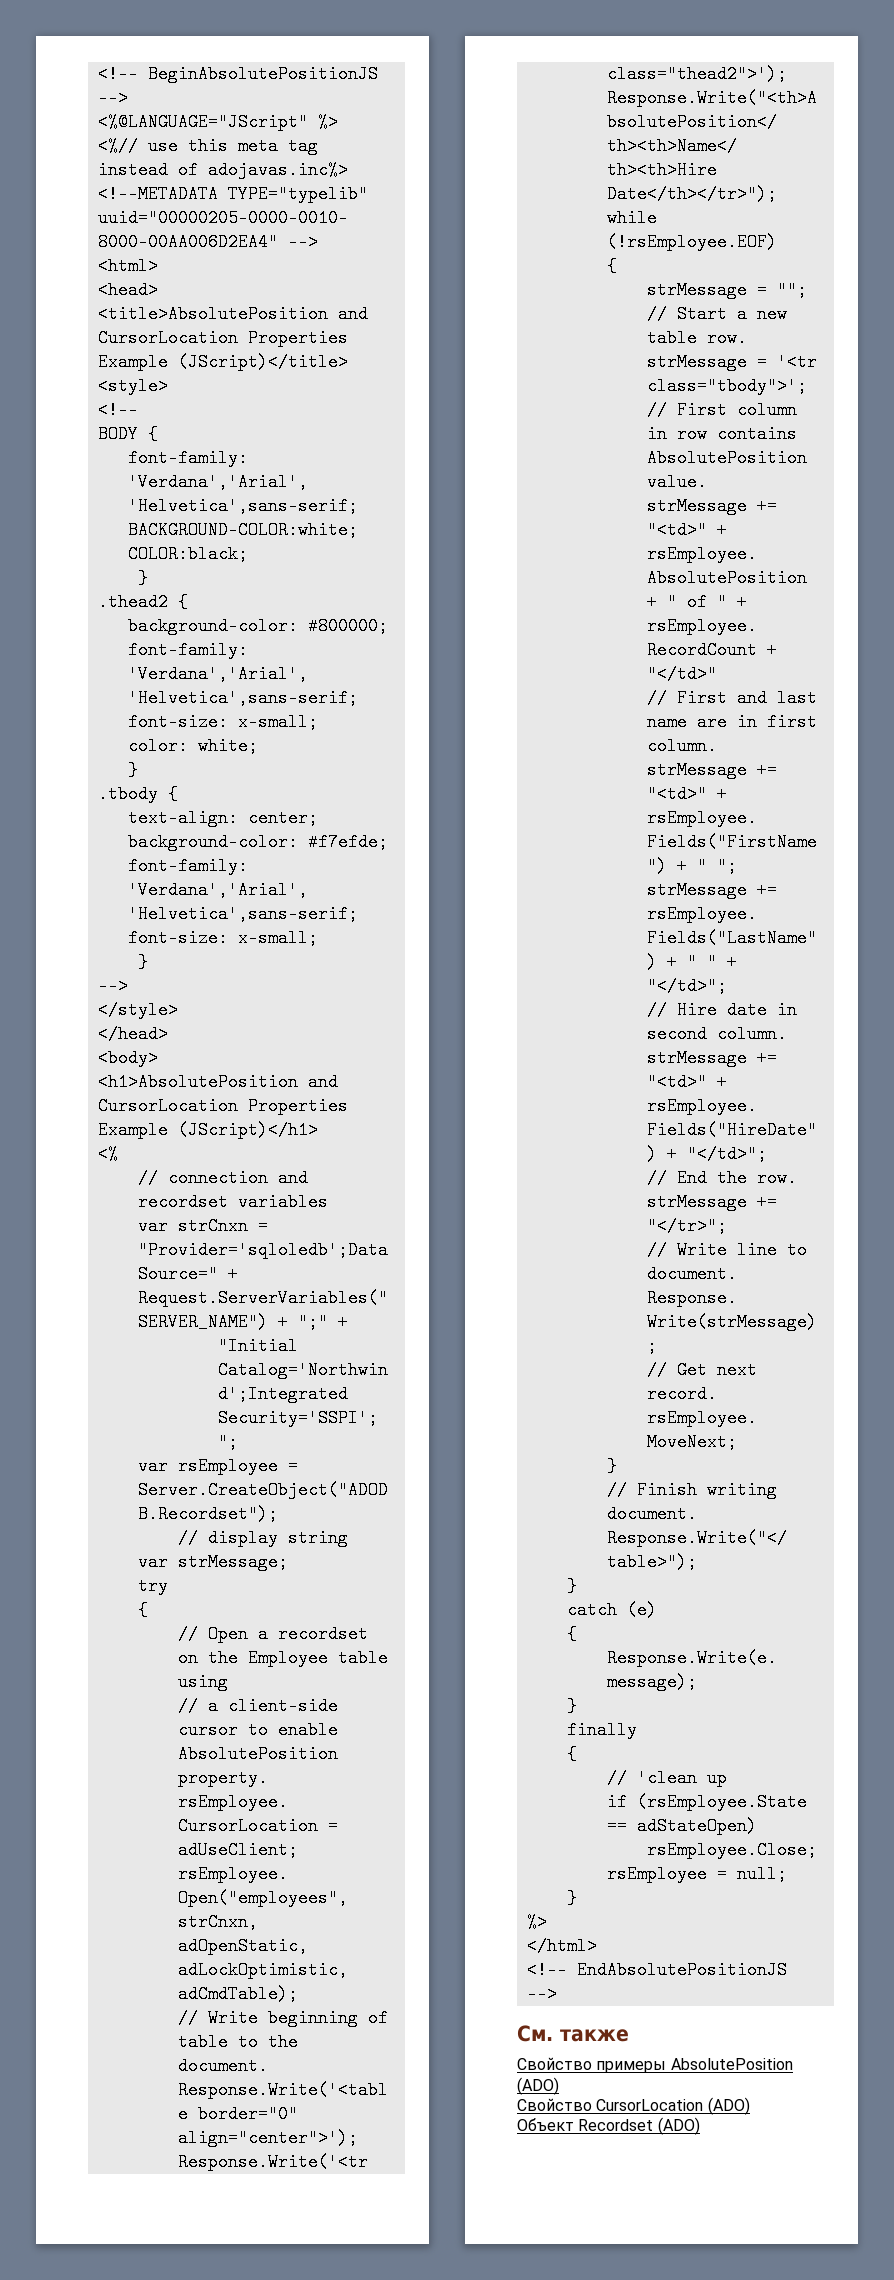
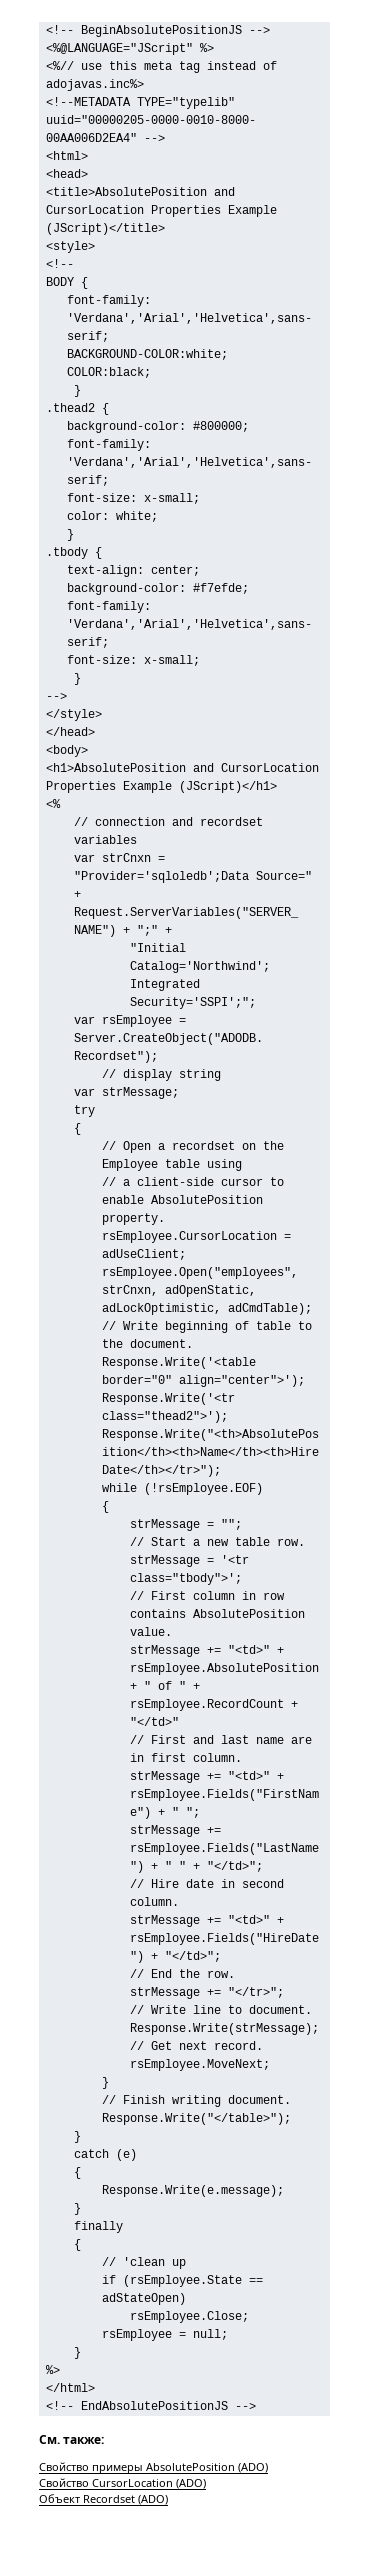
[560,2029,629,2042] также -> [63,2437,105,2444] также:

